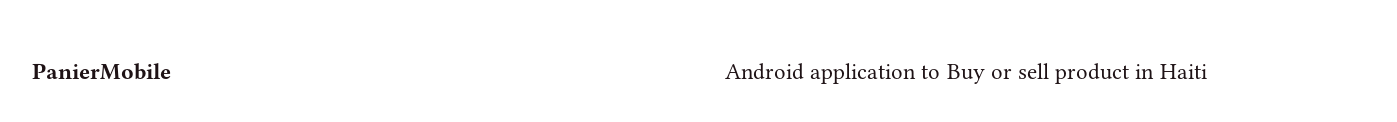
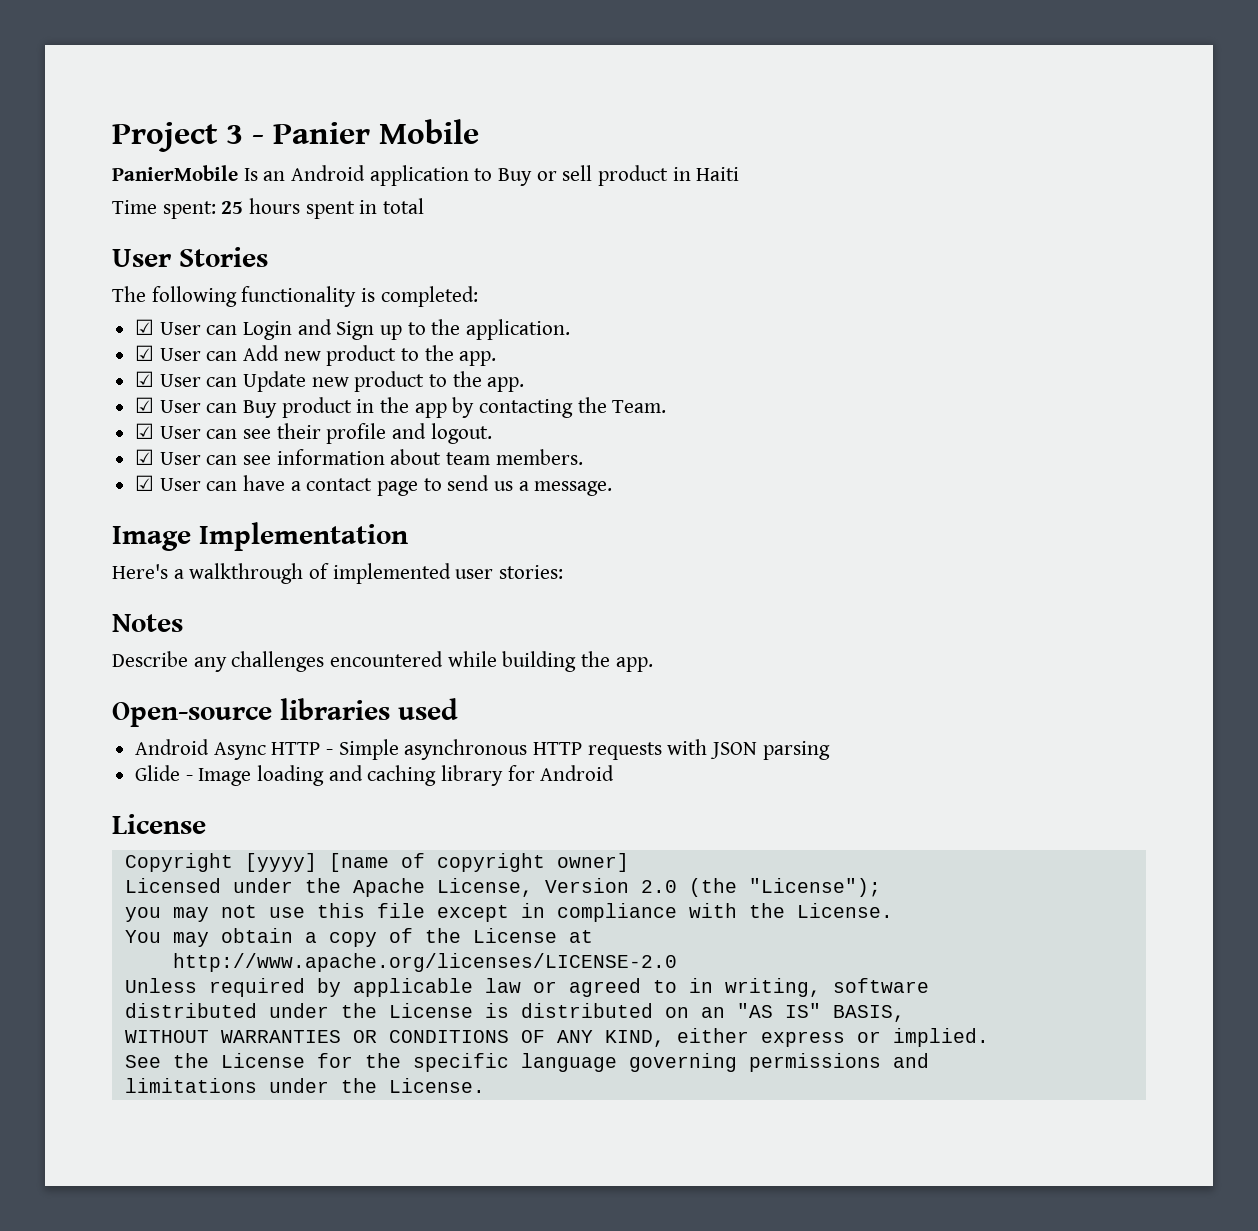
(32, 71) none -> [112,119,479,152] Project 3 - Panier Mobile //
(171, 71) // -> [243,168,286,181] Is an
(1207, 71) none -> [112,198,425,219] [112,247,268,267] [112,286,478,307] [135,319,571,340] [135,345,497,366] [135,371,525,392] [135,397,667,418] [135,423,492,444] [135,449,583,465] [135,475,613,496] [112,522,408,551] [112,563,564,584] [112,614,183,632] [112,651,653,672] [112,698,458,727] [135,739,830,760] [135,765,615,786] [112,814,206,834] [124,853,629,872] [124,878,881,897] [124,903,893,922] [124,928,593,947] [172,953,677,972] [124,978,929,997] [124,1003,905,1022] [124,1028,989,1047] [124,1053,929,1072] [124,1078,485,1093] // Time spent: 25 hours spent in total // User Stories // The following functionality is completed: // ☑ User can Login and Sign up to the application. // ☑ User can Add new product to the app. // ☑ User can Update new product to the app. // ☑ User can Buy product in the app by contacting the Team. // ☑ User can see their profile and logout. // ☑ User can see information about team members. // ☑ User can have a contact page to send us a message. // Image Implementation // Here's a walkthrough of implemented user stories: // Notes // Describe any challenges encountered while building the app. // Open-source libraries used // Android Async HTTP - Simple asynchronous HTTP requests with JSON parsing // Glide - Image loading and caching library for Android // License // Copyright [yyyy] [name of copyright owner] // Licensed under the Apache License, Version 2.0 (the "License"); // you may not use this file except in compliance with the License. // You may obtain a copy of the License at // http://www.apache.org/licenses/LICENSE-2.0 // Unless required by applicable law or agreed to in writing, software // distributed under the License is distributed on an "AS IS" BASIS, // WITHOUT WARRANTIES OR CONDITIONS OF ANY KIND, either express or implied. // See the License for the specific language governing permissions and // limitations under the License.

